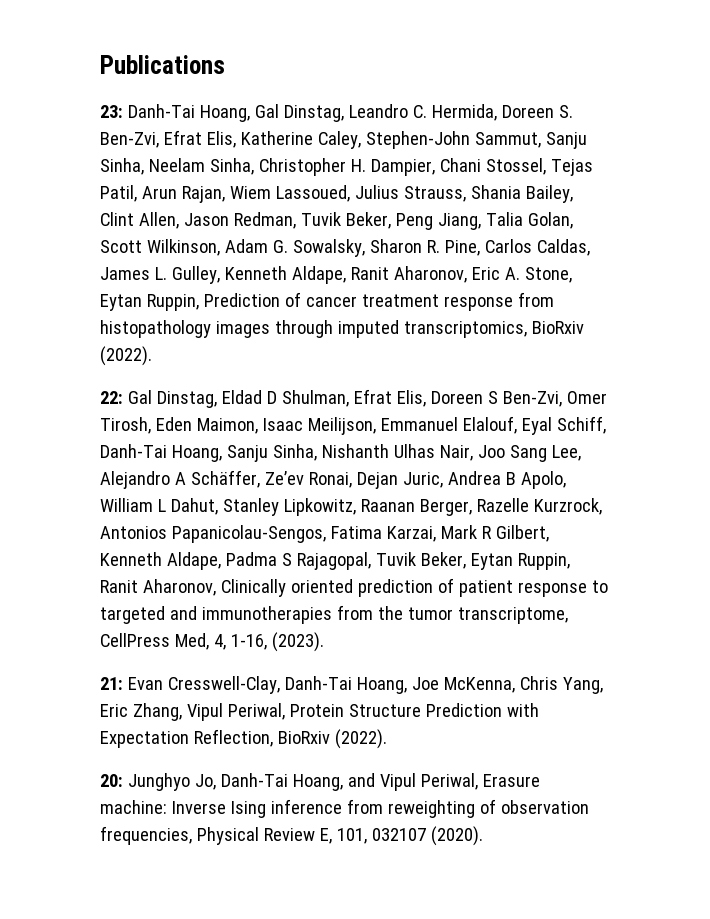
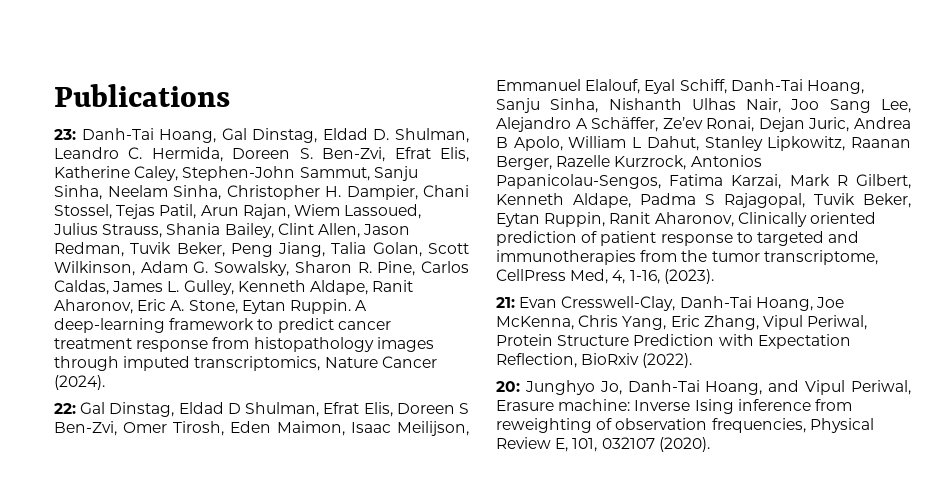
(344, 113) none -> [322,128,469,143] Eldad D. Shulman,
[146,292,301,311] Ruppin, Prediction of -> [289,299,368,314] [54,318,334,333] Ruppin. A deep-learning framework to predict
[531,321,584,334] [100,346,152,366] BioRxiv (2022). -> [324,356,437,368] [54,375,105,390] Nature Cancer (2024).

